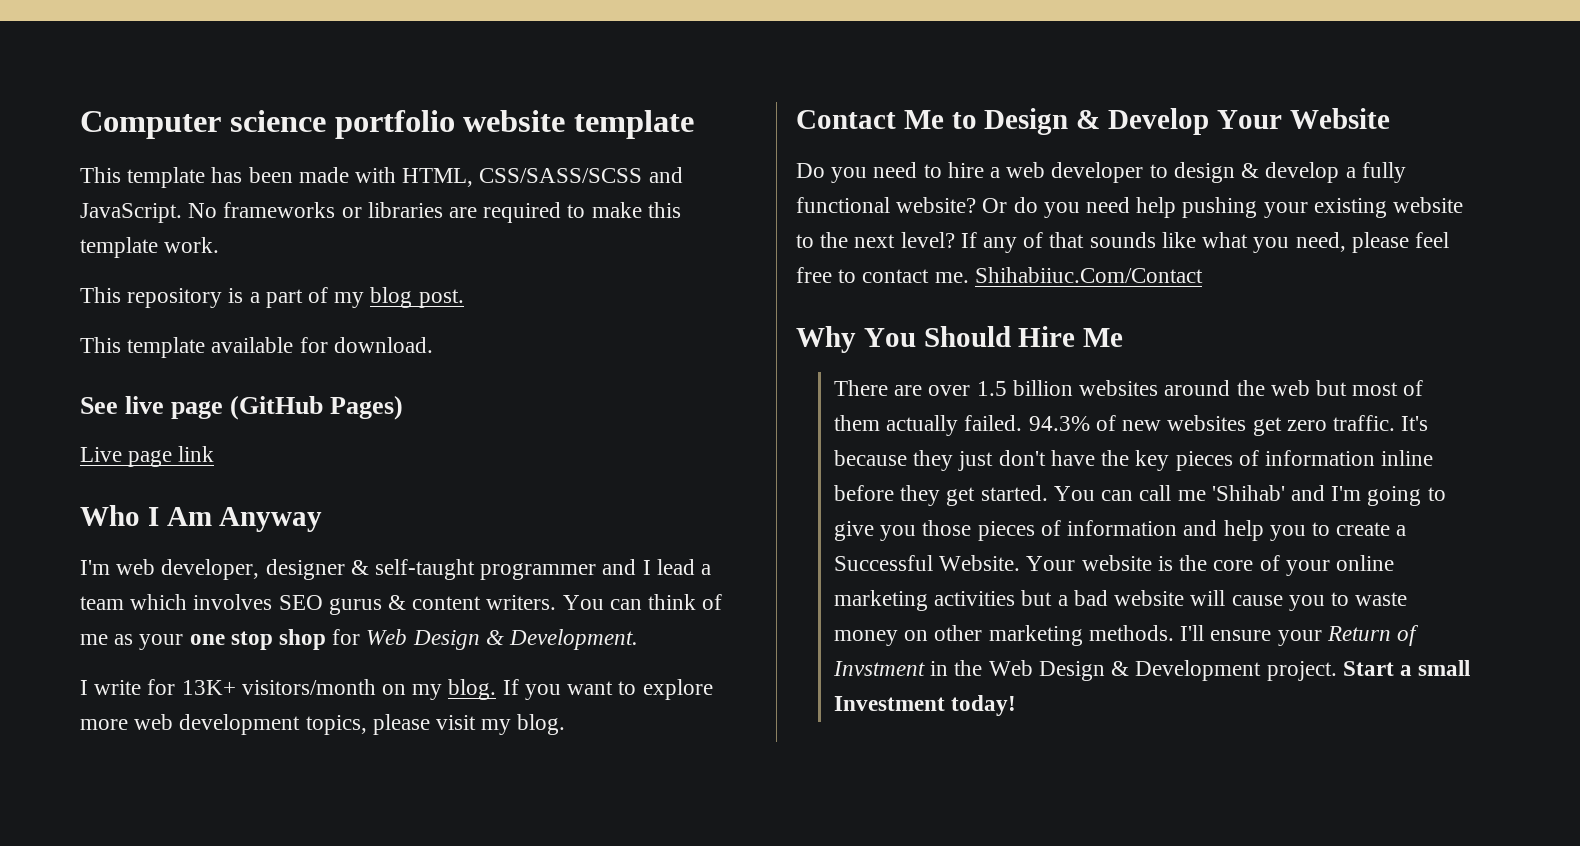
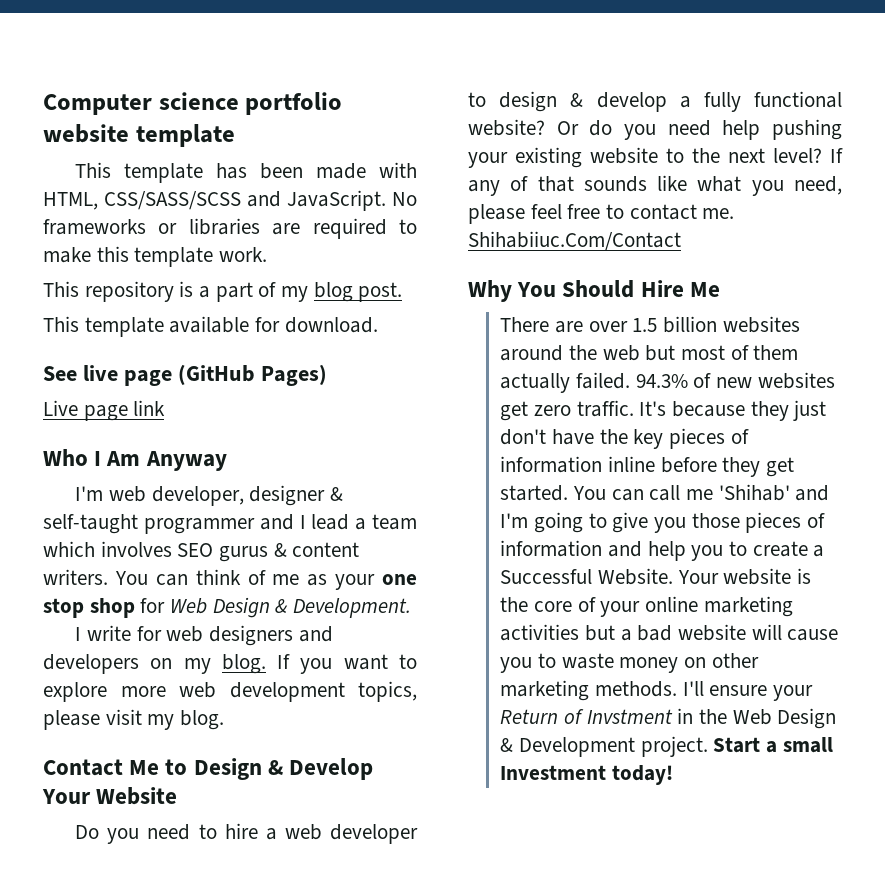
[181,679,376,695] 13K+ visitors/month -> [166,625,333,646] [43,654,139,674] web designers and developers

